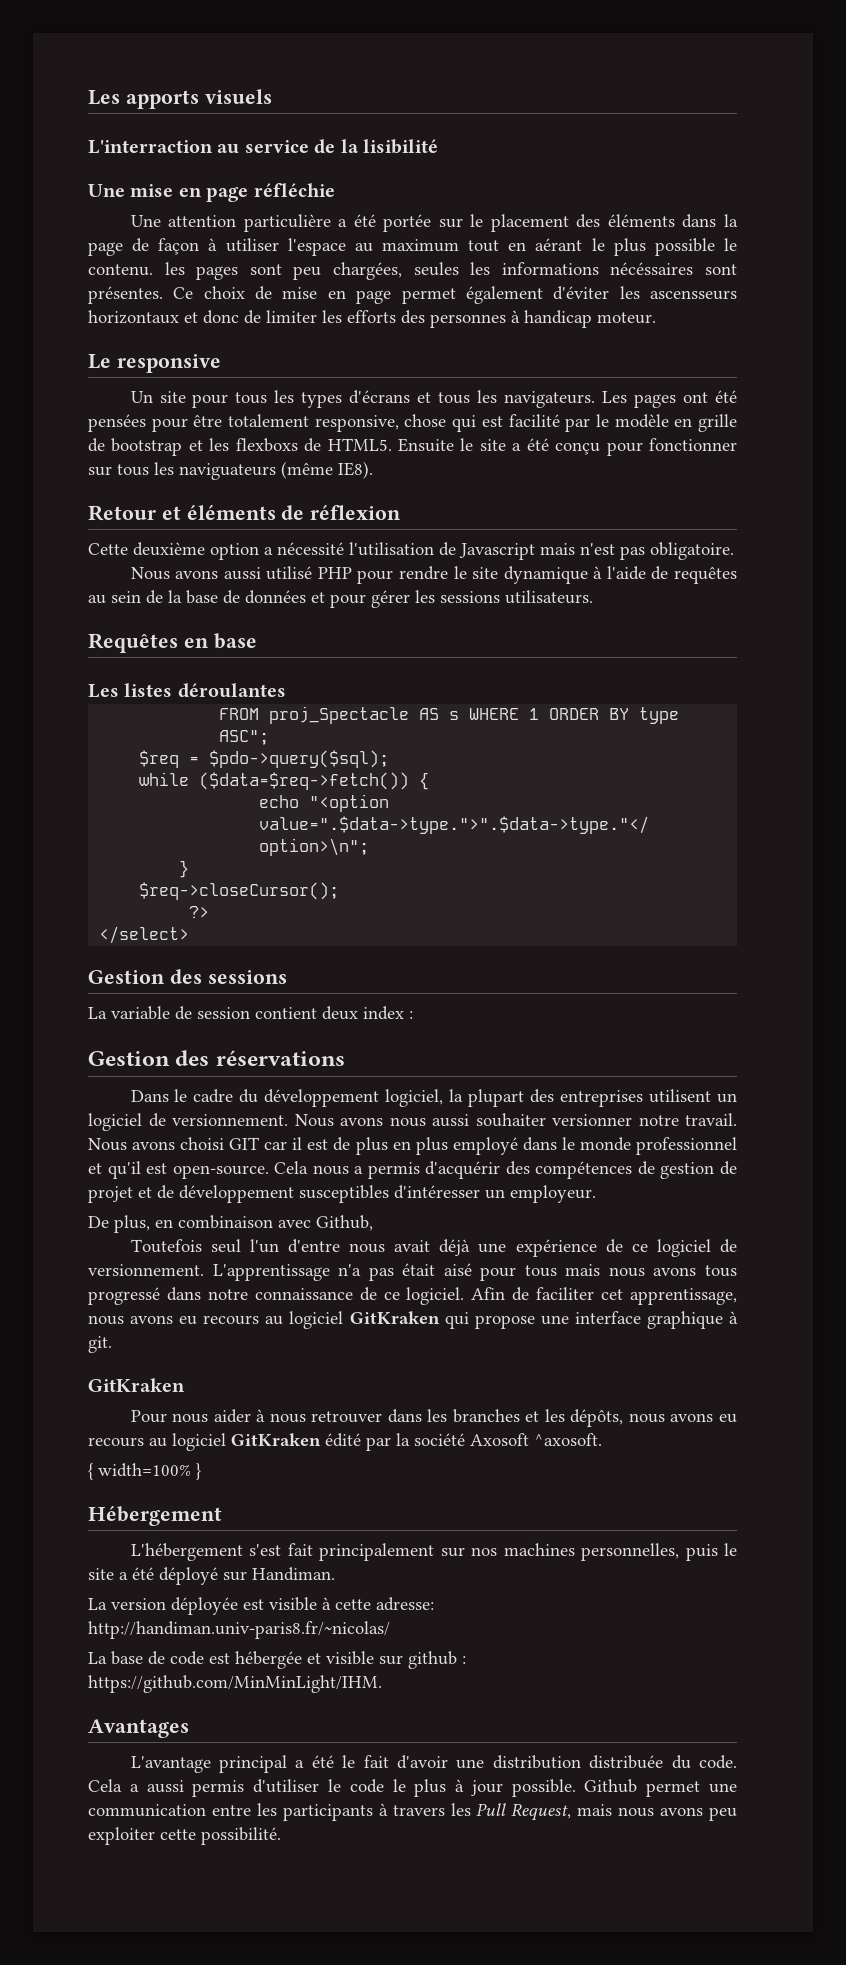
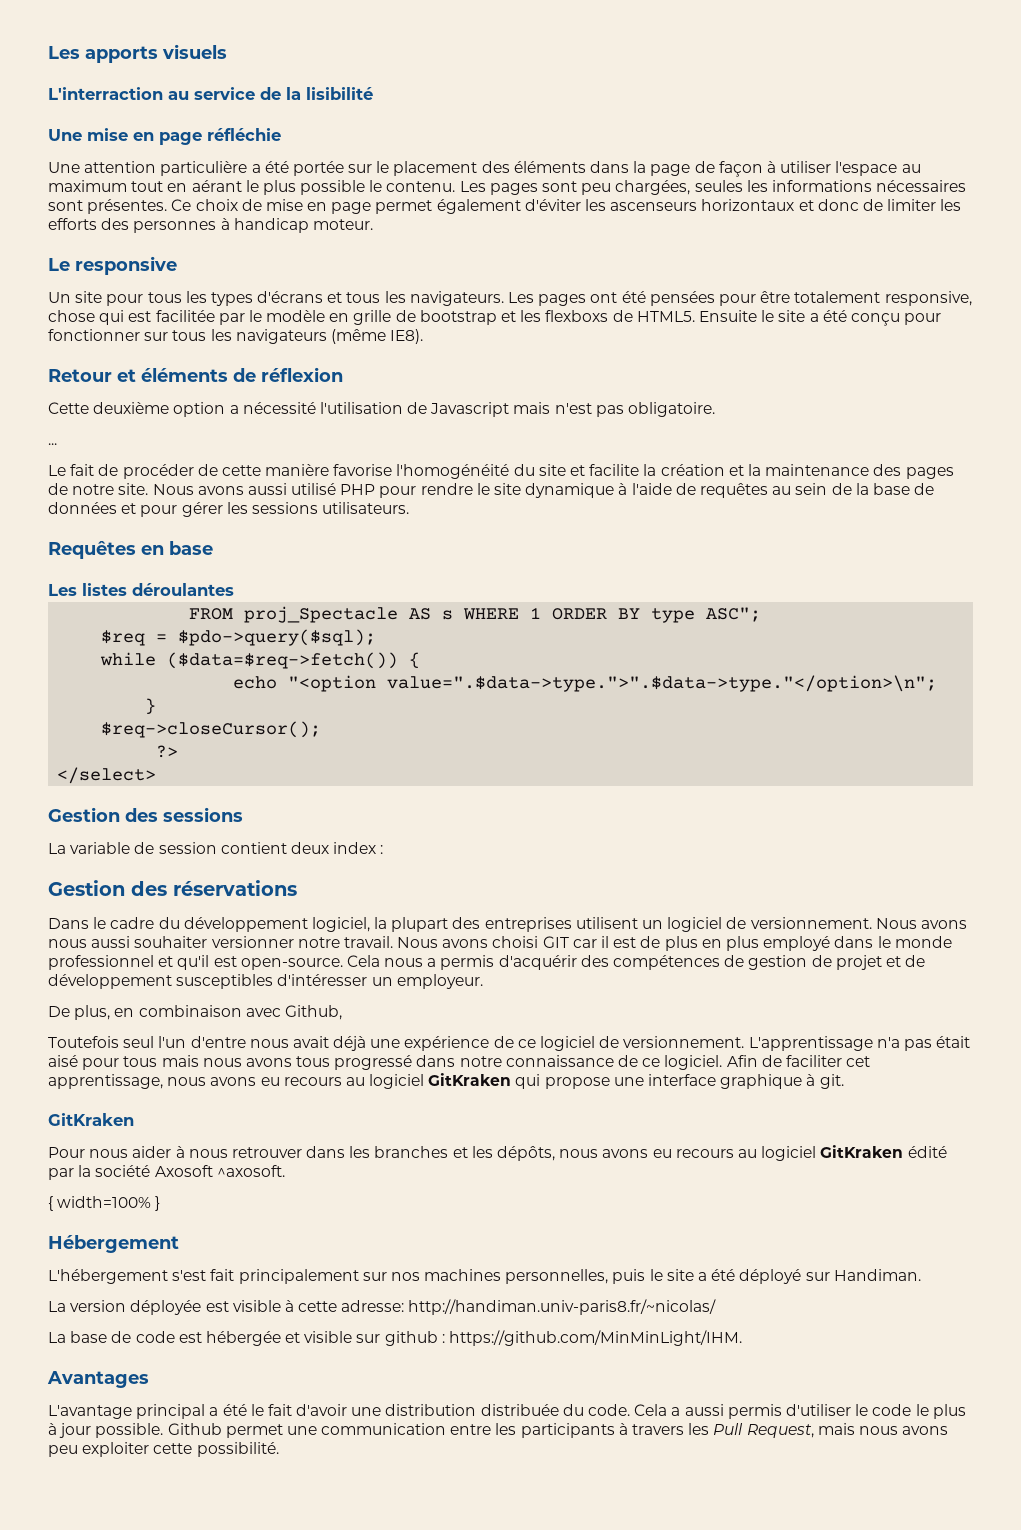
[164,262,185,275] les -> [459,181,486,192] Les
[610,262,694,275] nécéssaires -> [876,180,967,192] nécessaires
[650,290,738,300] ascensseurs -> [610,202,698,211] ascenseurs
[508,414,560,427] facilité -> [155,310,215,322] facilitée
[179,463,276,480] naviguateurs -> [235,329,327,344] navigateurs
(734, 551) none -> [48,443,57,445] [48,464,954,479] [48,483,149,495] ... // Le fait de procéder de cette manière favorise l'homogénéité du site et facilite la création et la maintenance des pages de notre site.

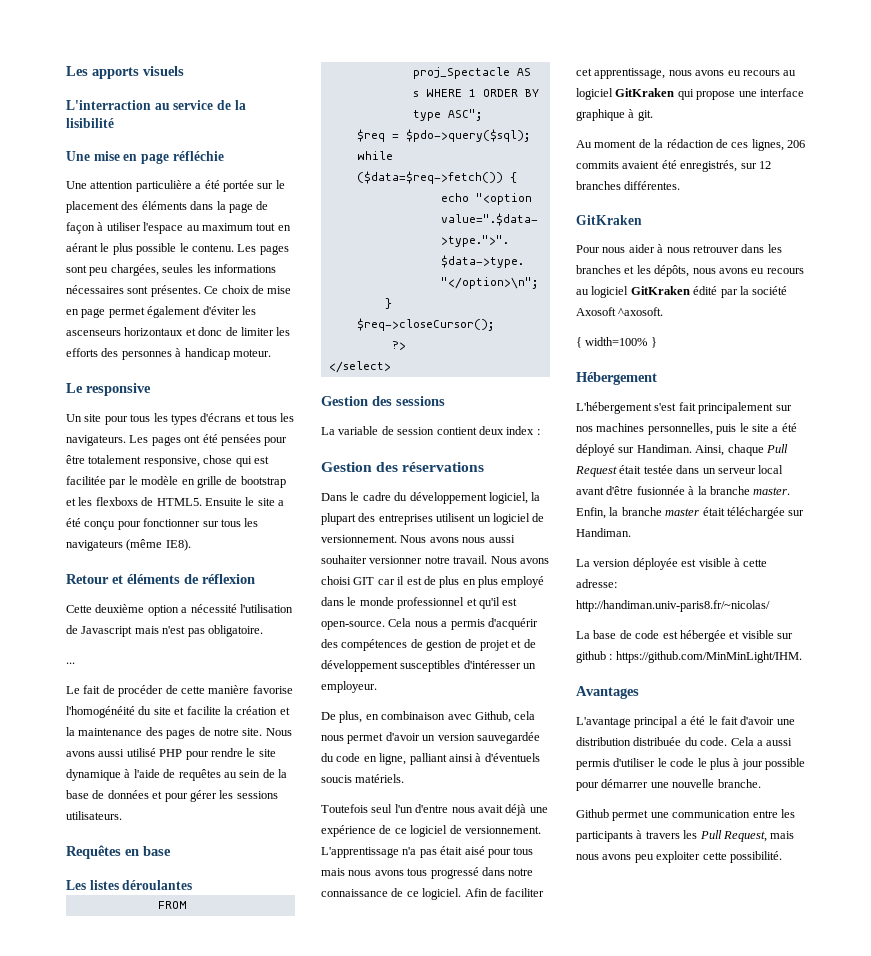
(342, 1012) none -> [514,711,536,720] [321,732,540,744] [321,753,540,765] [321,774,405,783] cela nous permet d'avoir un version sauvegardée du code en ligne, palliant ainsi à d'éventuels soucis matériels.
(844, 1081) none -> [576,139,805,151] [576,160,771,172] [576,181,681,190] // Au moment de la rédaction de ces lignes, 206 commits avaient été enregistrés, sur 12 branches différentes.
(921, 1275) none -> [695,444,788,456] [575,465,784,477] [576,486,791,495] [576,507,805,519] [576,528,631,537] Ainsi, chaque Pull Request était testée dans un serveur local avant d'être fusionnée à la branche master. Enfin, la branche master était téléchargée sur Handiman.
[95,1423,164,1438] possible. -> [765,758,805,770] [576,779,761,791] possible pour démarrer une nouvelle branche. //

